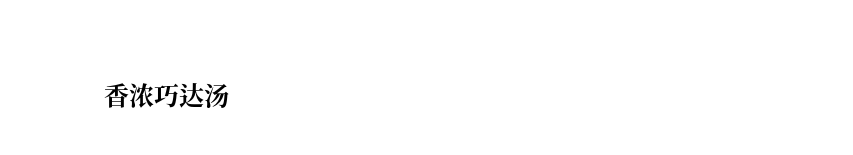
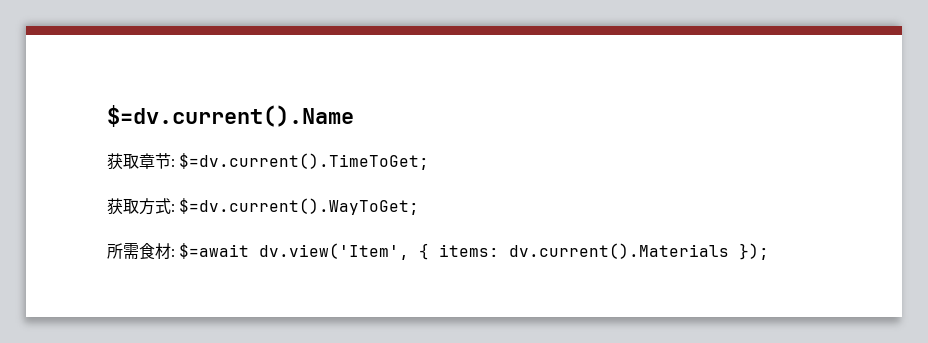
[104,83,229,109] 香浓巧达汤 -> [107,105,354,127] [107,153,430,170] [107,198,420,215] [107,243,770,260] $=dv.current().Name // 获取章节: $=dv.current().TimeToGet; // 获取方式: $=dv.current().WayToGet; // 所需食材: $=await dv.view('Item', { items: dv.current().Materials });

